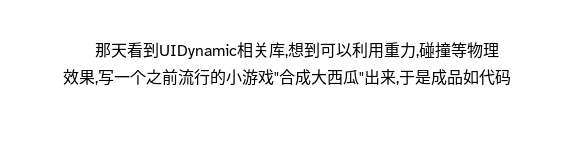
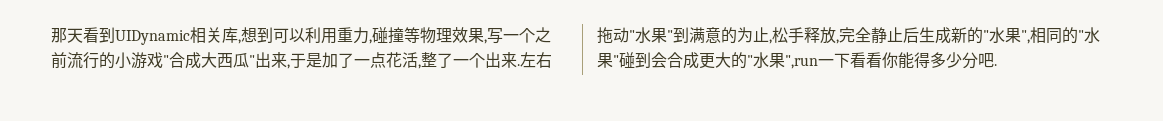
[431,69,511,86] 成品如代码 -> [322,52,552,69] [597,27,1100,44] [597,52,997,69] 加了一点花活,整了一个出来.左右拖动"水果"到满意的为止,松手释放,完全静止后生成新的"水果",相同的"水果"碰到会合成更大的"水果",run一下看看你能得多少分吧.

